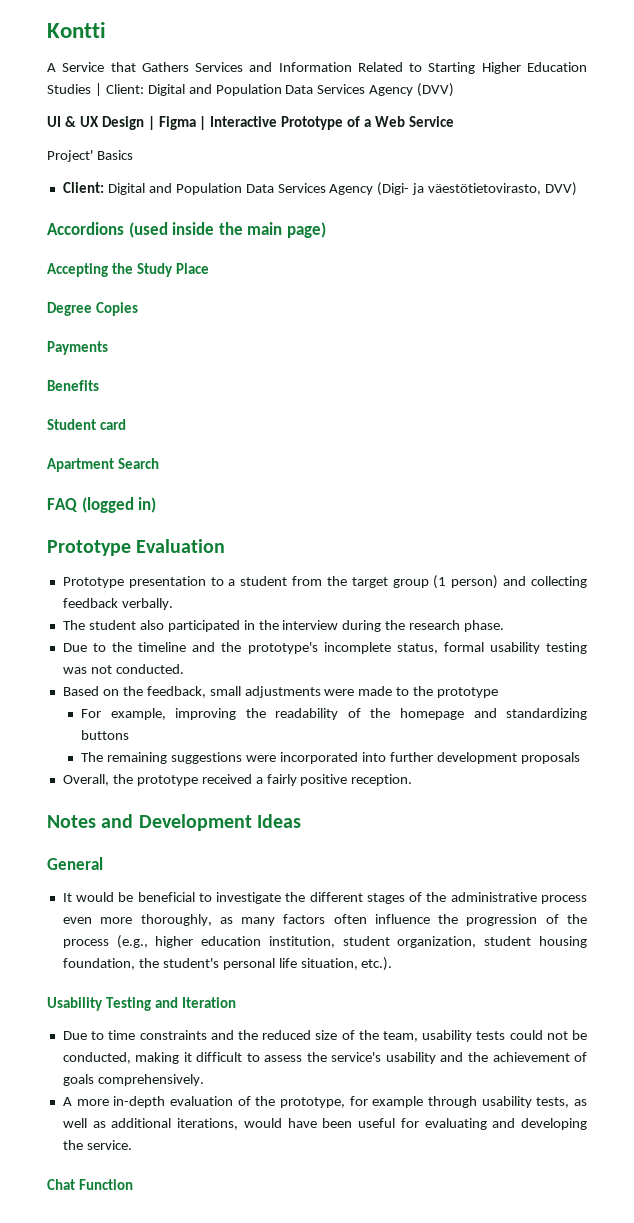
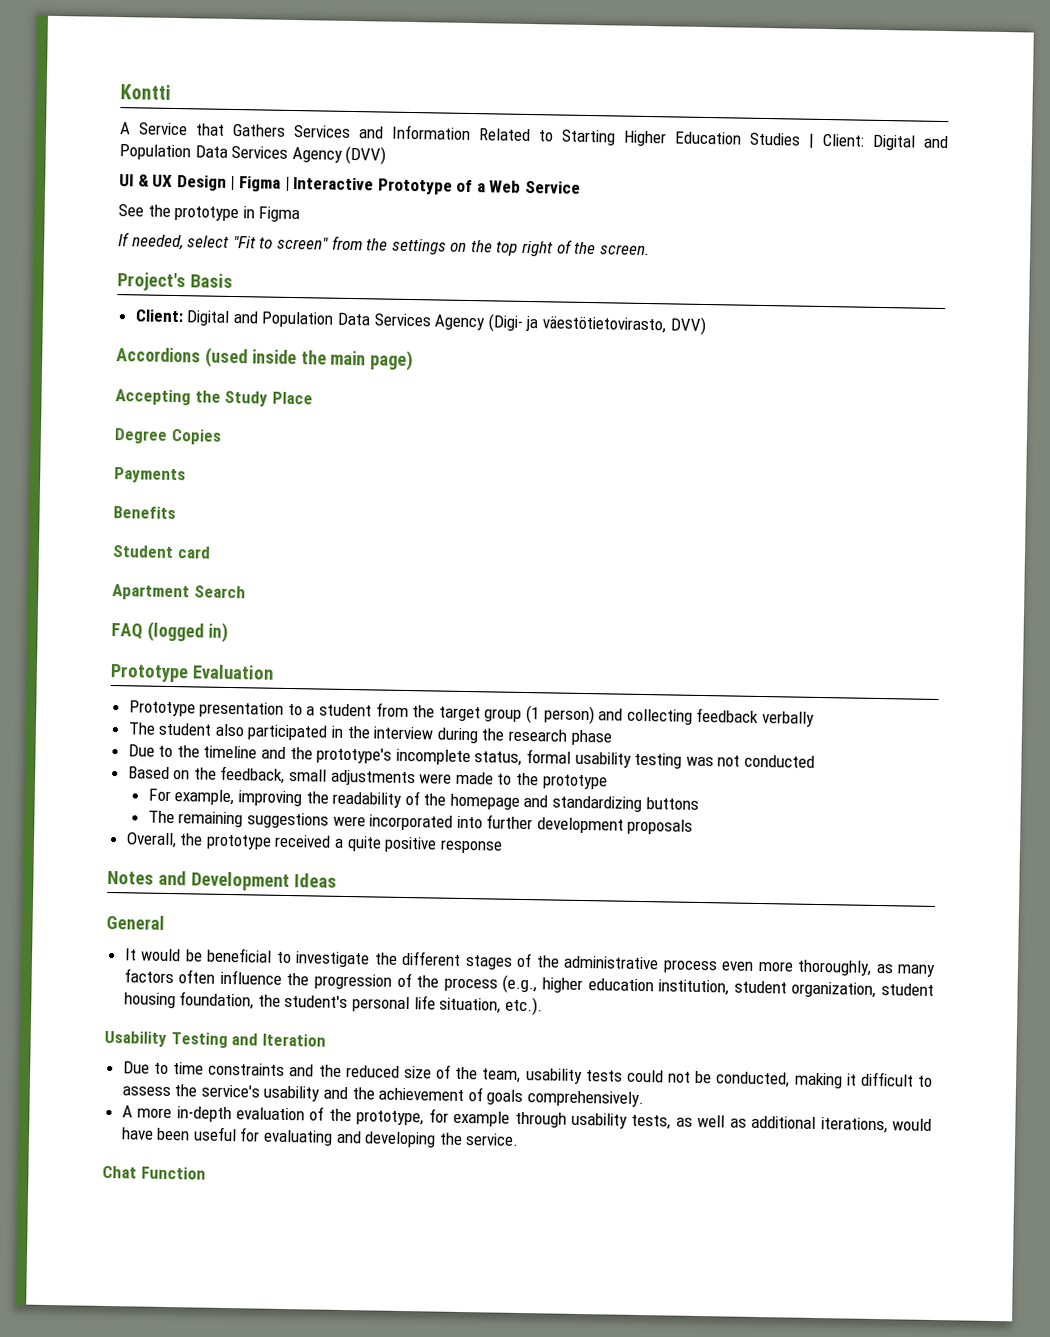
[47,150,133,162] Project' Basics -> [118,204,301,223] [118,232,650,257] [117,272,233,292] See the prototype in Figma // If needed, select "Fit to screen" from the settings on the top right of the screen. // Project's Basis
[121,598,173,610] verbally. -> [761,711,815,727] verbally
[464,620,505,632] phase. -> [570,729,612,746] phase
[115,664,184,674] conducted. -> [743,754,815,768] conducted
[266,774,413,786] fairly positive reception. -> [346,836,503,854] quite positive response

